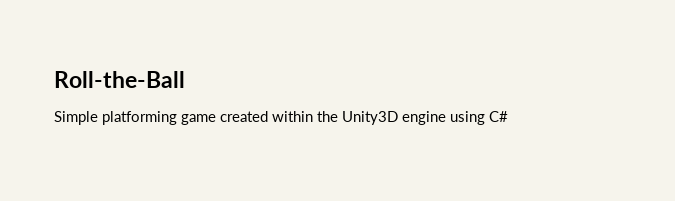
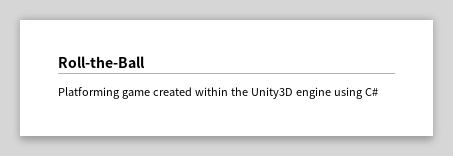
[54,111,177,125] Simple platforming -> [58,87,120,99] Platforming

